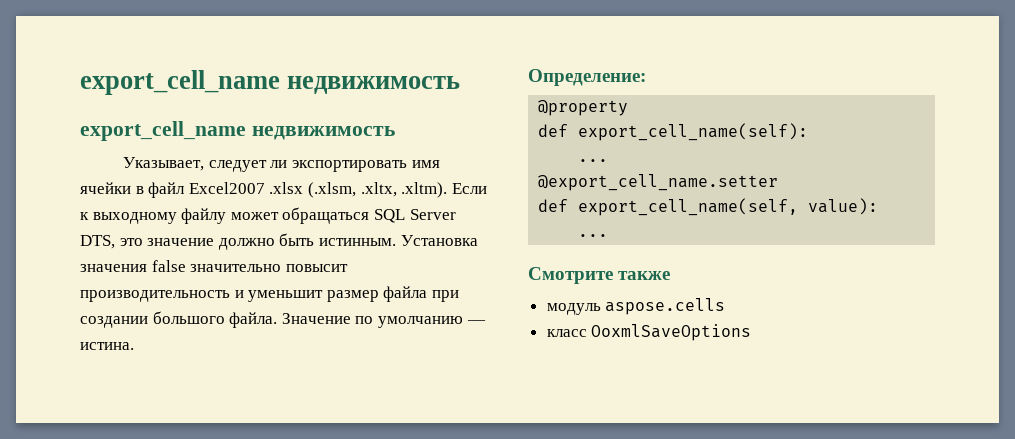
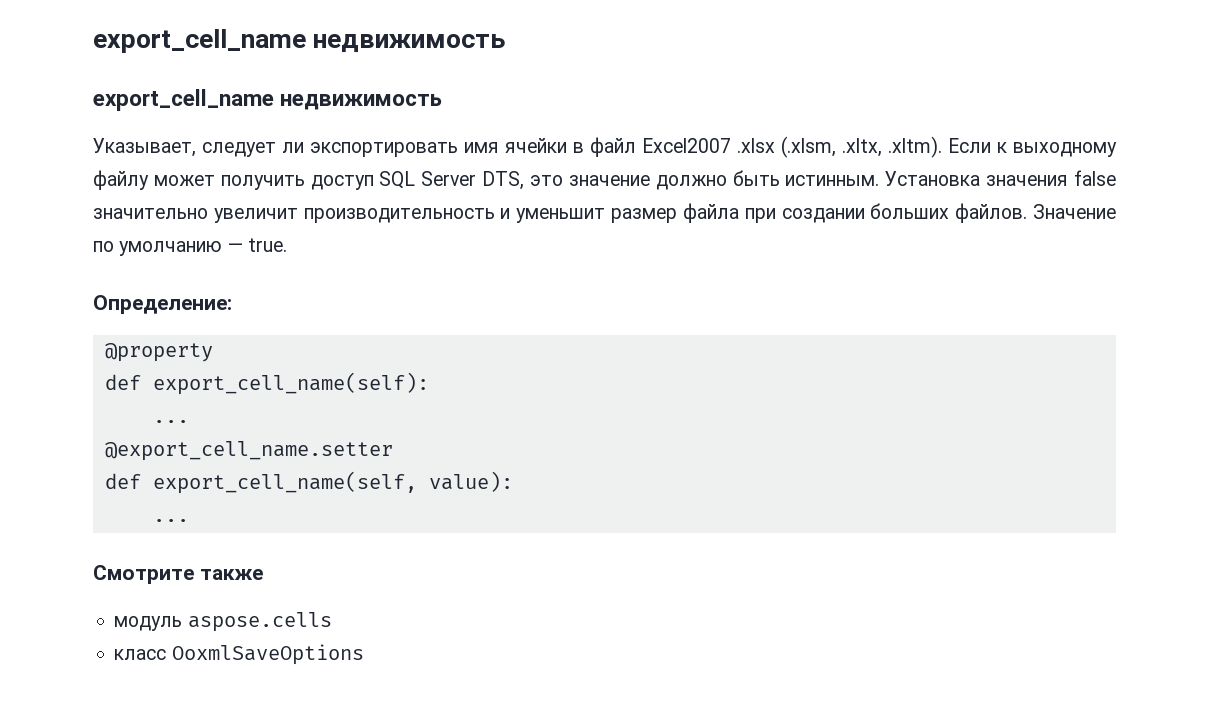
[282,207,370,224] обращаться -> [220,175,374,190] получить доступ
[285,264,348,272] повысит -> [213,208,298,223] увеличит
[152,311,278,328] большого файла. -> [870,203,1028,223] больших файлов.
[80,342,134,350] истина. -> [247,238,287,252] true.

